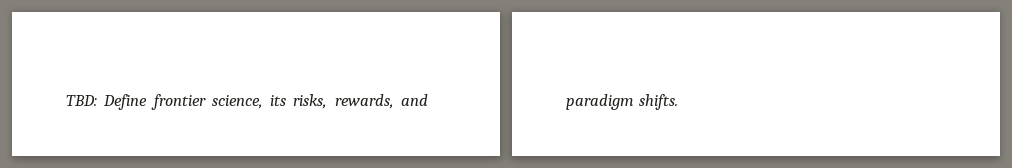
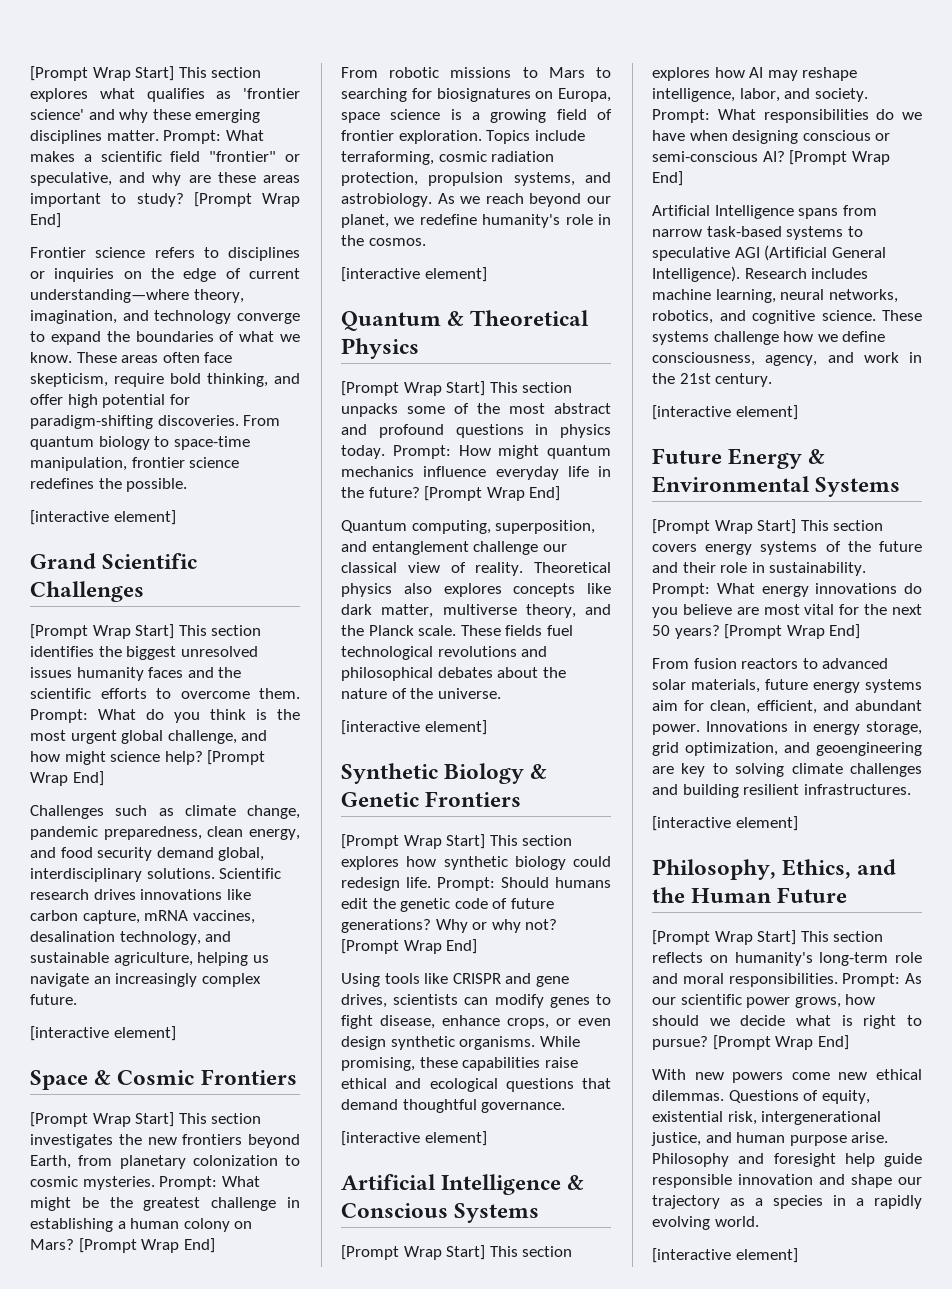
[66,94,678,110] TBD: Define frontier science, its risks, rewards, and paradigm shifts. -> [30,66,262,81] [30,88,300,102] [30,109,261,123] [30,130,264,144] [30,151,300,162] [30,172,300,186] [30,192,300,207] [30,213,61,228] [30,247,300,261] [30,268,300,282] [30,289,244,303] [30,310,300,324] [30,331,300,345] [30,352,233,363] [30,373,300,387] [30,394,190,408] [30,415,281,429] [30,436,250,450] [30,457,240,471] [30,478,188,492] [30,510,176,525] [30,553,198,569] [30,581,144,602] [30,624,262,639] [30,646,258,660] [30,667,242,681] [30,688,300,699] [30,709,300,723] [30,730,268,744] [30,750,266,765] [30,771,104,786] [30,805,300,819] [30,826,301,840] [30,847,265,861] [30,868,282,882] [30,889,251,900] [30,910,255,924] [30,931,232,945] [30,952,269,966] [30,973,261,987] [30,994,77,1005] [30,1026,176,1041] [30,1069,297,1090] [30,1112,262,1127] [30,1134,300,1148] [30,1155,300,1169] [30,1176,260,1190] [30,1197,300,1211] [30,1218,253,1232] [30,1238,215,1253] [341,67,611,78] [341,88,611,102] [341,109,612,123] [341,130,585,144] [341,151,555,165] [341,172,611,186] [341,193,611,207] [341,214,611,228] [341,235,426,246] [341,267,487,282] [341,310,590,331] [341,338,419,359] [341,381,573,396] [341,403,611,417] [341,424,611,438] [341,445,611,459] [341,466,611,480] [341,486,561,501] [341,520,596,534] [341,541,567,555] [341,562,611,576] [341,583,611,597] [341,604,611,618] [341,625,573,636] [341,646,548,660] [341,667,566,681] [341,688,501,699] [341,720,487,735] [341,763,548,784] [341,791,522,807] [341,834,573,849] [341,856,611,870] [341,877,611,891] [341,898,554,912] [341,919,558,933] [341,939,478,954] [341,973,569,987] [341,994,611,1008] [341,1015,611,1029] [341,1036,580,1050] [341,1057,578,1071] [341,1078,611,1092] [341,1099,566,1113] [341,1131,487,1146] [341,1174,585,1195] [341,1203,540,1223] [341,1245,573,1260] [652,67,858,81] [652,88,868,102] [652,109,922,123] [652,130,891,144] [652,150,890,165] [652,171,683,186] [652,205,877,219] [652,226,863,240] [652,245,886,261] [652,266,869,282] [652,289,898,303] [652,310,922,324] [652,331,886,345] [652,352,922,366] [652,373,773,387] [652,405,798,420] [652,448,826,469] [652,476,901,497] [652,519,884,534] [652,541,922,555] [652,562,867,576] [652,583,922,597] [652,604,922,618] [652,624,861,639] [652,658,889,669] [652,679,922,693] [652,700,922,714] [652,721,922,735] [652,742,922,756] [652,763,922,777] [652,784,911,798] [652,816,798,831] [652,859,897,880] [652,887,848,903] [652,930,884,945] [652,952,922,966] [652,973,922,987] [652,994,876,1008] [652,1015,922,1029] [652,1035,849,1050] [652,1069,922,1083] [652,1090,870,1104] [652,1111,882,1125] [651,1132,889,1146] [652,1153,922,1167] [652,1174,922,1188] [652,1195,922,1209] [652,1216,759,1230] [652,1248,798,1263] [Prompt Wrap Start] This section explores what qualifies as 'frontier science' and why these emerging disciplines matter. Prompt: What makes a scientific field "frontier" or speculative, and why are these areas important to study? [Prompt Wrap End] // Frontier science refers to disciplines or inquiries on the edge of current understanding—where theory, imagination, and technology converge to expand the boundaries of what we know. These areas often face skepticism, require bold thinking, and offer high potential for paradigm-shifting discoveries. From quantum biology to space-time manipulation, frontier science redefines the possible. // [interactive element] // Grand Scientific Challenges // [Prompt Wrap Start] This section identifies the biggest unresolved issues humanity faces and the scientific efforts to overcome them. Prompt: What do you think is the most urgent global challenge, and how might science help? [Prompt Wrap End] // Challenges such as climate change, pandemic preparedness, clean energy, and food security demand global, interdisciplinary solutions. Scientific research drives innovations like carbon capture, mRNA vaccines, desalination technology, and sustainable agriculture, helping us navigate an increasingly complex future. // [interactive element] // Space & Cosmic Frontiers // [Prompt Wrap Start] This section investigates the new frontiers beyond Earth, from planetary colonization to cosmic mysteries. Prompt: What might be the greatest challenge in establishing a human colony on Mars? [Prompt Wrap End] // From robotic missions to Mars to searching for biosignatures on Europa, space science is a growing field of frontier exploration. Topics include terraforming, cosmic radiation protection, propulsion systems, and astrobiology. As we reach beyond our planet, we redefine humanity's role in the cosmos. // [interactive element] // Quantum & Theoretical Physics // [Prompt Wrap Start] This section unpacks some of the most abstract and profound questions in physics today. Prompt: How might quantum mechanics influence everyday life in the future? [Prompt Wrap End] // Quantum computing, superposition, and entanglement challenge our classical view of reality. Theoretical physics also explores concepts like dark matter, multiverse theory, and the Planck scale. These fields fuel technological revolutions and philosophical debates about the nature of the universe. // [interactive element] // Synthetic Biology & Genetic Frontiers // [Prompt Wrap Start] This section explores how synthetic biology could redesign life. Prompt: Should humans edit the genetic code of future generations? Why or why not? [Prompt Wrap End] // Using tools like CRISPR and gene drives, scientists can modify genes to fight disease, enhance crops, or even design synthetic organisms. While promising, these capabilities raise ethical and ecological questions that demand thoughtful governance. // [interactive element] // Artificial Intelligence & Conscious Systems // [Prompt Wrap Start] This section explores how AI may reshape intelligence, labor, and society. Prompt: What responsibilities do we have when designing conscious or semi-conscious AI? [Prompt Wrap End] // Artificial Intelligence spans from narrow task-based systems to speculative AGI (Artificial General Intelligence). Research includes machine learning, neural networks, robotics, and cognitive science. These systems challenge how we define consciousness, agency, and work in the 21st century. // [interactive element] // Future Energy & Environmental Systems // [Prompt Wrap Start] This section covers energy systems of the future and their role in sustainability. Prompt: What energy innovations do you believe are most vital for the next 50 years? [Prompt Wrap End] // From fusion reactors to advanced solar materials, future energy systems aim for clean, efficient, and abundant power. Innovations in energy storage, grid optimization, and geoengineering are key to solving climate challenges and building resilient infrastructures. // [interactive element] // Philosophy, Ethics, and the Human Future // [Prompt Wrap Start] This section reflects on humanity's long-term role and moral responsibilities. Prompt: As our scientific power grows, how should we decide what is right to pursue? [Prompt Wrap End] // With new powers come new ethical dilemmas. Questions of equity, existential risk, intergenerational justice, and human purpose arise. Philosophy and foresight help guide responsible innovation and shape our trajectory as a species in a rapidly evolving world. // [interactive element]

